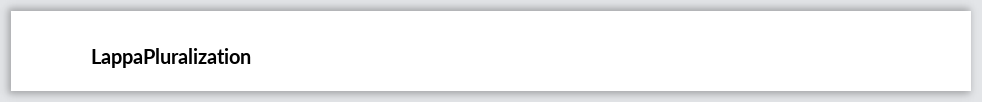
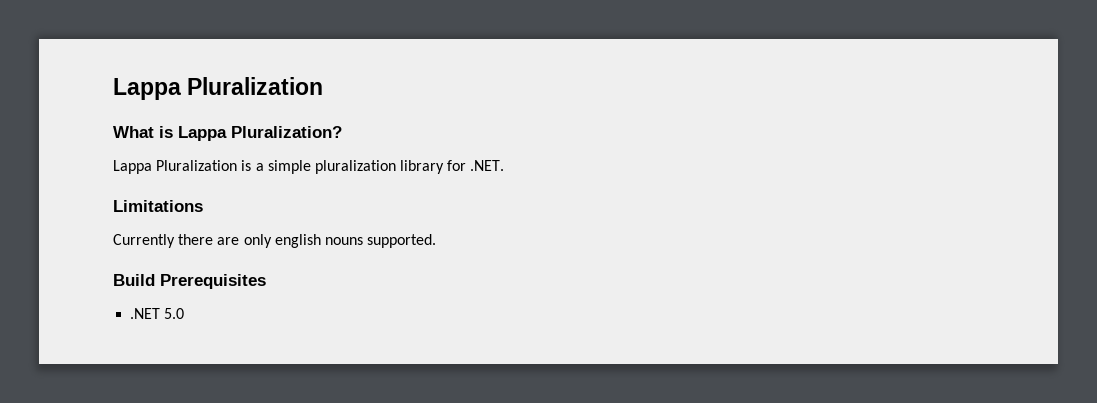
[91,48,251,68] LappaPluralization -> [113,77,324,100] [113,126,342,141] [113,160,505,174] [113,200,203,212] [113,234,437,248] [113,274,266,289] [130,308,185,319] Lappa Pluralization // What is Lappa Pluralization? // Lappa Pluralization is a simple pluralization library for .NET. // Limitations // Currently there are only english nouns supported. // Build Prerequisites // .NET 5.0

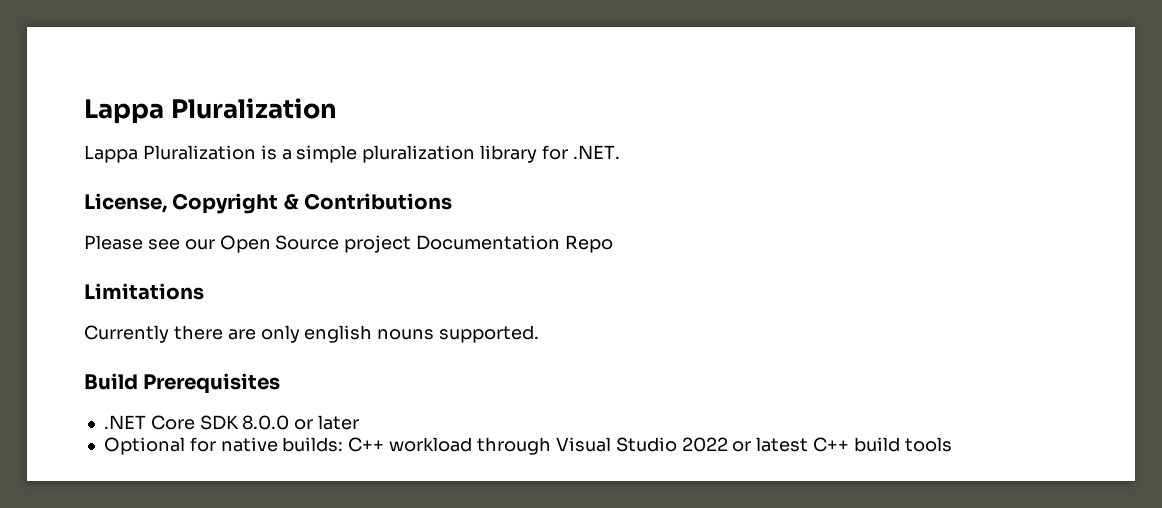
[113,77,324,100] [113,126,342,141] Lappa Pluralization // What is Lappa Pluralization? -> [84,98,337,124] Lappa Pluralization
(505, 165) none -> [84,193,453,214] [84,235,614,253] // License, Copyright & Contributions // Please see our Open Source project Documentation Repo
[164,308,185,319] 5.0 -> [150,415,360,430] [103,437,952,455] Core SDK 8.0.0 or later // Optional for native builds: C++ workload through Visual Studio 2022 or latest C++ build tools

